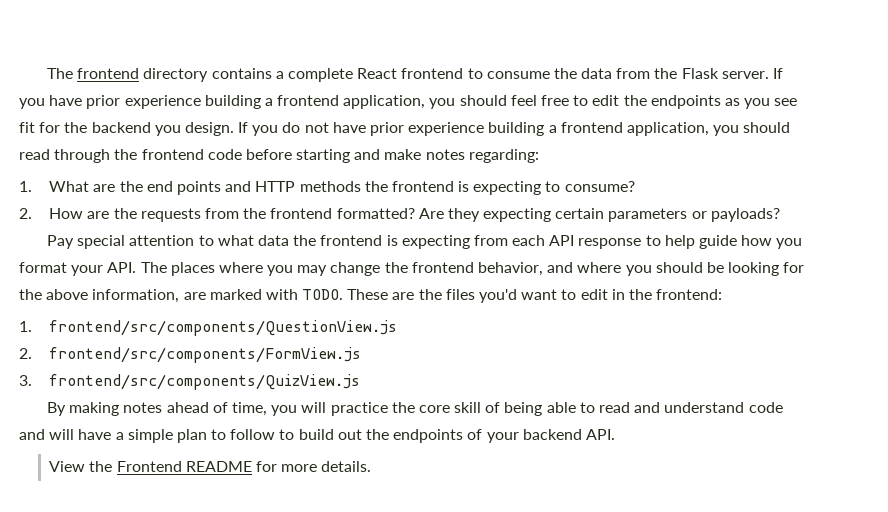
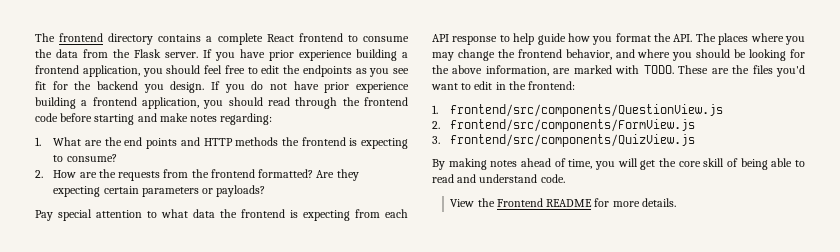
[71,265,104,276] your -> [654,33,672,42] the
[330,402,388,416] practice -> [640,160,656,170] get
[748,402,783,413] [19,429,615,443] code and will have a simple plan to follow to build out the endpoints of your backend API. -> [540,174,565,183] code.

